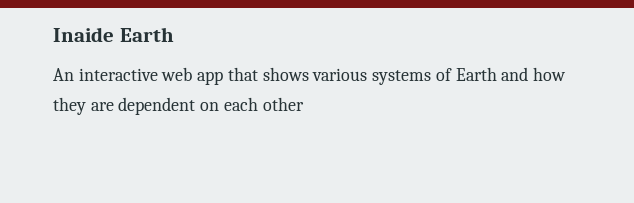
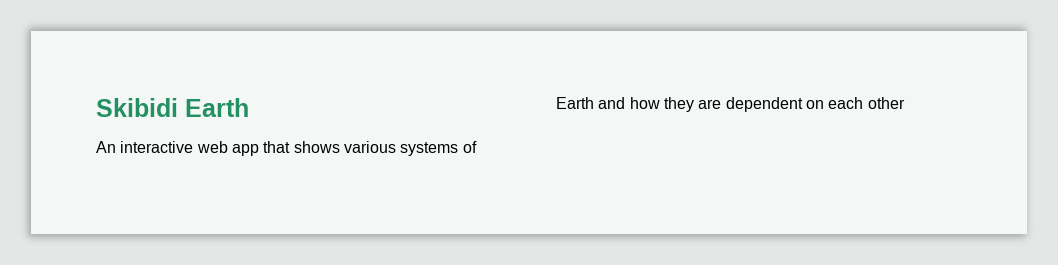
[53,27,114,42] Inaide -> [96,98,178,117] Skibidi

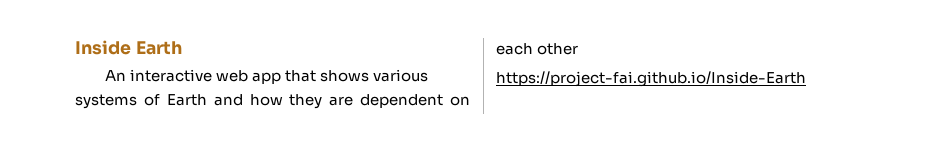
[96,98,178,117] Skibidi -> [75,40,131,55] Inside
(905, 103) none -> [496,71,806,87] // https://project-fai.github.io/Inside-Earth

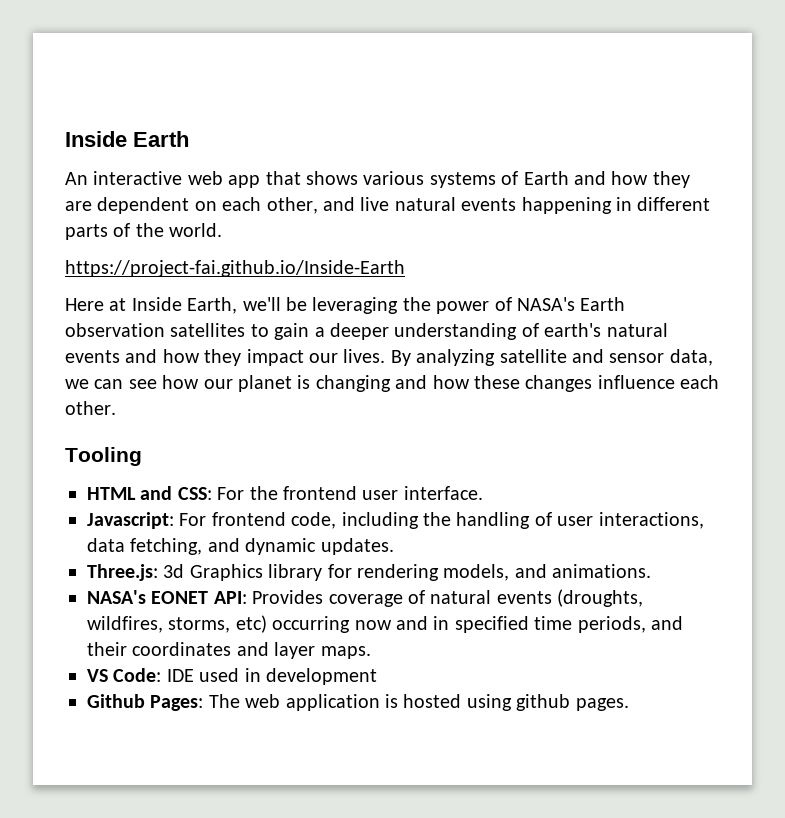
[537,43,579,55] [496,71,806,87] other // https://project-fai.github.io/Inside-Earth -> [266,197,711,214] [65,223,223,240] [65,260,405,277] [65,297,626,314] [65,323,668,340] [65,349,713,366] [65,375,720,392] [65,401,116,415] [65,447,142,466] [87,486,483,500] [87,512,704,529] [87,538,394,555] [87,564,652,581] [87,589,644,607] [87,615,683,633] [87,642,371,659] [87,668,377,685] [87,694,629,711] other, and live natural events happening in different parts of the world. // https://project-fai.github.io/Inside-Earth // Here at Inside Earth, we'll be leveraging the power of NASA's Earth observation satellites to gain a deeper understanding of earth's natural events and how they impact our lives. By analyzing satellite and sensor data, we can see how our planet is changing and how these changes influence each other. // Tooling // HTML and CSS: For the frontend user interface. // Javascript: For frontend code, including the handling of user interactions, data fetching, and dynamic updates. // Three.js: 3d Graphics library for rendering models, and animations. // NASA's EONET API: Provides coverage of natural events (droughts, wildfires, storms, etc) occurring now and in specified time periods, and their coordinates and layer maps. // VS Code: IDE used in development // Github Pages: The web application is hosted using github pages.

